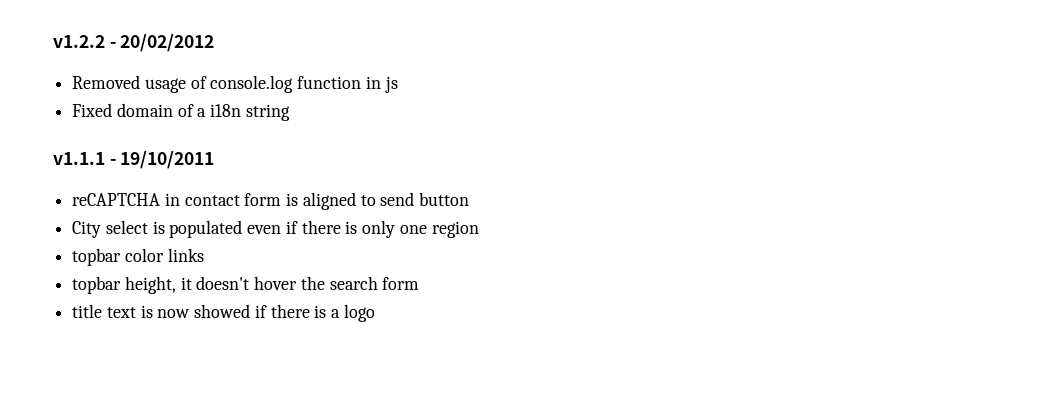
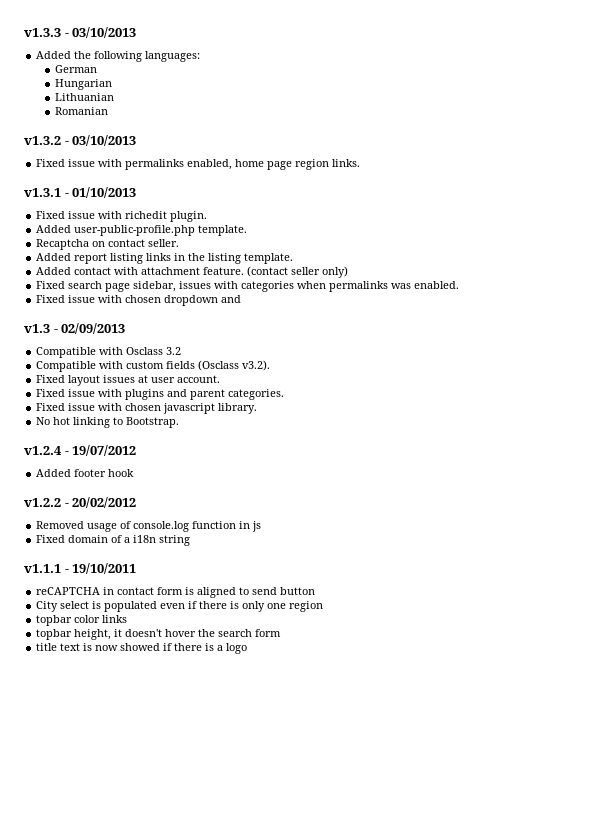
(53, 41) none -> [24,27,137,38] [36,51,201,62] [54,65,97,73] [54,79,112,90] [54,93,114,101] [54,107,108,115] [24,135,137,146] [36,159,361,170] [24,187,137,198] [36,211,208,222] [36,225,248,236] [36,239,180,250] [36,253,294,264] [36,266,349,278] [36,281,460,292] [36,295,242,306] [24,323,126,334] [36,347,182,358] [36,360,271,372] [36,375,221,386] [36,389,285,400] [36,403,258,414] [36,417,180,428] [24,445,137,456] [36,469,135,477] v1.3.3 - 03/10/2013 // Added the following languages: // German // Hungarian // Lithuanian // Romanian // v1.3.2 - 03/10/2013 // Fixed issue with permalinks enabled, home page region links. // v1.3.1 - 01/10/2013 // Fixed issue with richedit plugin. // Added user-public-profile.php template. // Recaptcha on contact seller. // Added report listing links in the listing template. // Added contact with attachment feature. (contact seller only) // Fixed search page sidebar, issues with categories when permalinks was enabled. // Fixed issue with chosen dropdown and // v1.3 - 02/09/2013 // Compatible with Osclass 3.2 // Compatible with custom fields (Osclass v3.2). // Fixed layout issues at user account. // Fixed issue with plugins and parent categories. // Fixed issue with chosen javascript library. // No hot linking to Bootstrap. // v1.2.4 - 19/07/2012 // Added footer hook //

